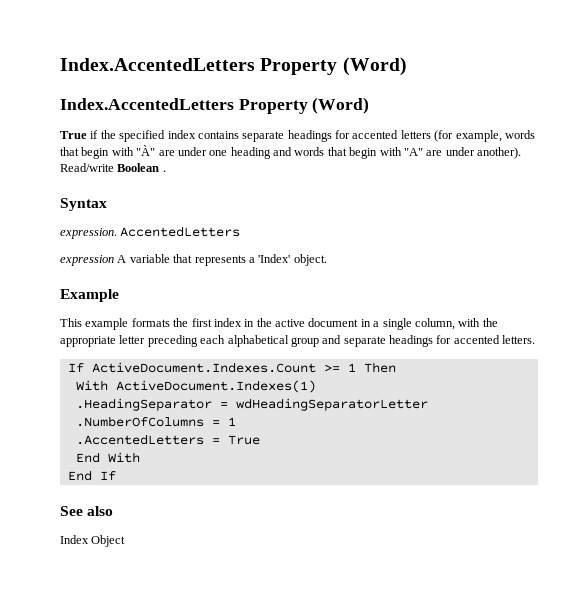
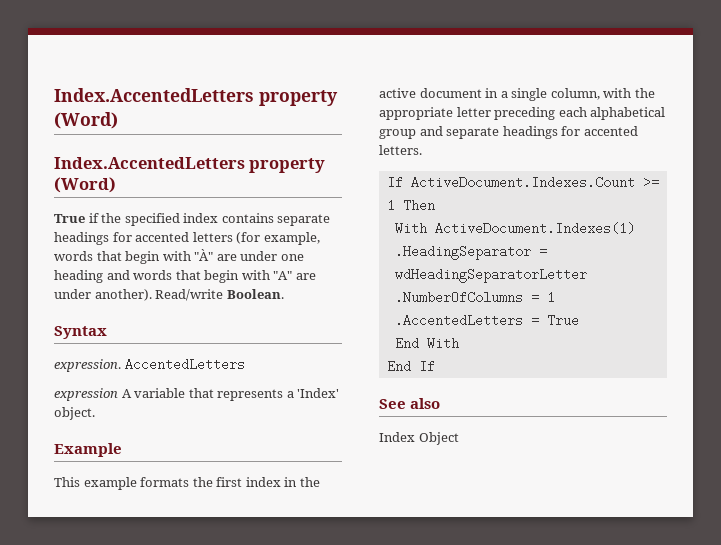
[60,58,338,75] Index.AccentedLetters Property -> [54,88,338,106] Index.AccentedLetters property
[238,99,308,114] Property -> [249,158,326,173] property
[117,163,166,172] Boolean . -> [226,289,284,299] Boolean.

